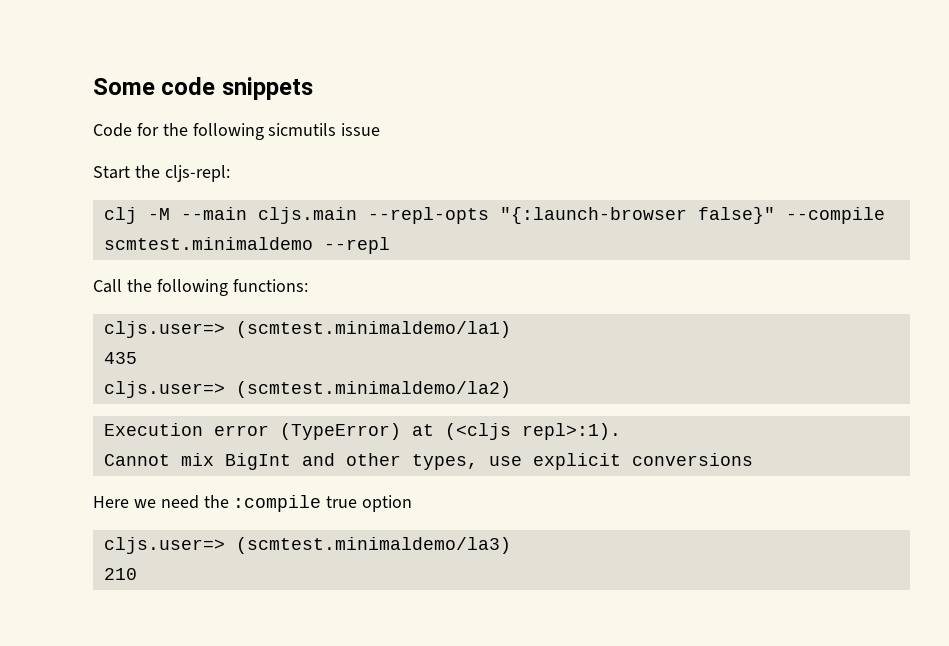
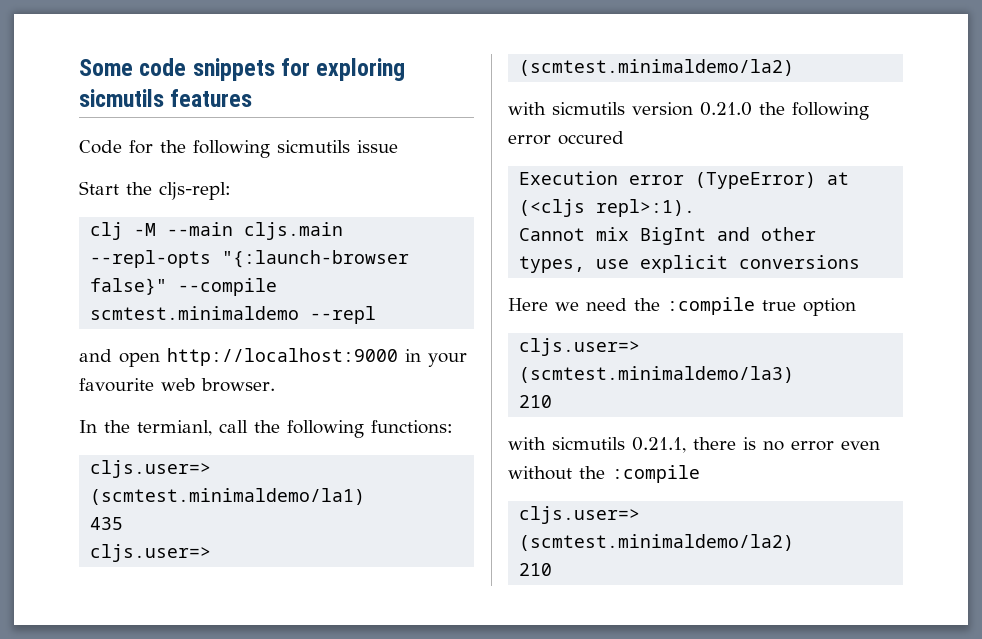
(313, 88) none -> [281,58,406,81] [79,89,253,107] for exploring sicmutils features
[93,279,122,293] Call -> [79,348,467,367] [79,378,275,392] [79,420,248,436] and open http://localhost:9000 in your favourite web browser. // In the termianl, call
(511, 389) none -> [508,102,869,120] [508,131,624,145] // with sicmutils version 0.21.0 the following error occured
(137, 574) none -> [508,437,880,453] [508,465,700,483] [519,506,641,524] [519,534,795,551] [519,563,553,576] // with sicmutils 0.21.1, there is no error even without the :compile // cljs.user=> (scmtest.minimaldemo/la2) // 210

